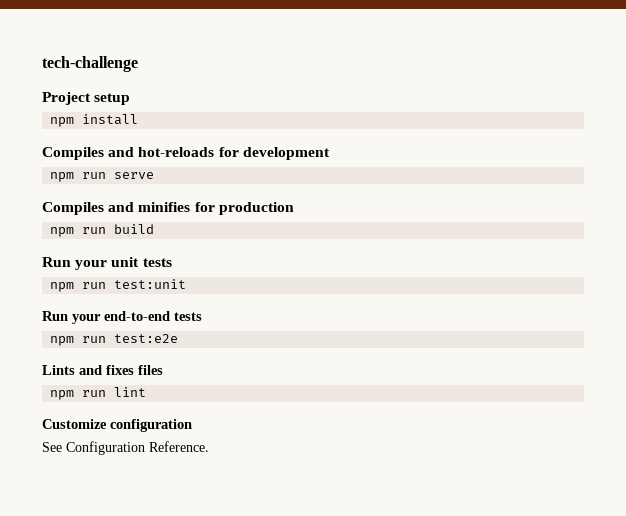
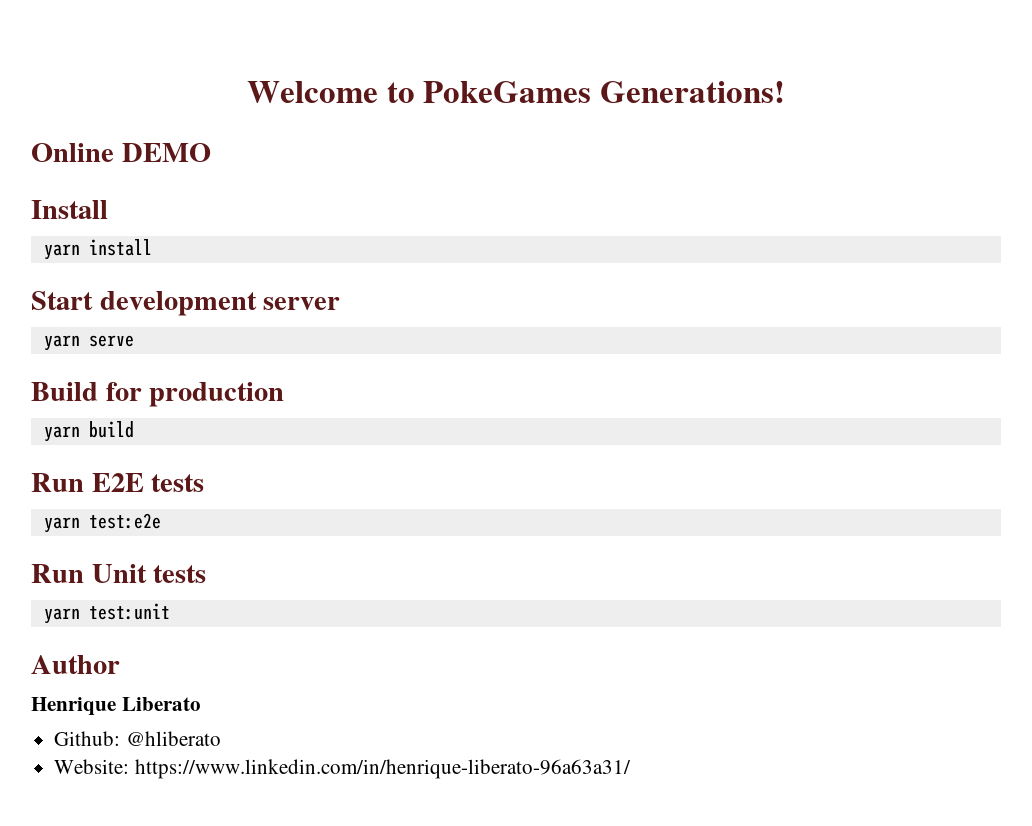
[42,56,138,72] [42,92,131,105] [50,114,139,127] [42,147,239,160] tech-challenge // Project setup // npm install // Compiles and hot-reloads for -> [246,81,786,103] [31,143,211,162] [31,200,108,219] [43,239,152,260] [31,291,93,310] Welcome to PokeGames Generations! // Online DEMO // Install // yarn install // Start
[50,172,107,182] // npm run -> [263,297,341,310] [43,335,80,351] server // yarn
[42,202,191,215] Compiles and minifies -> [31,382,98,401] Build
[50,227,107,237] npm run -> [43,426,80,442] yarn
[75,257,172,270] [50,279,187,292] [42,311,202,324] [50,334,179,346] [42,365,163,375] [50,387,147,400] [42,419,192,432] [42,441,209,455] your unit tests // npm run test:unit // Run your end-to-end tests // npm run test:e2e // Lints and fixes files // npm run lint // Customize configuration // See Configuration Reference. -> [91,473,205,492] [43,513,161,533] [31,564,207,583] [43,603,170,624] [31,655,120,674] [31,697,201,716] [54,731,221,746] [54,759,631,779] E2E tests // yarn test:e2e // Run Unit tests // yarn test:unit // Author // Henrique Liberato // Github: @hliberato // Website: https://www.linkedin.com/in/henrique-liberato-96a63a31/

